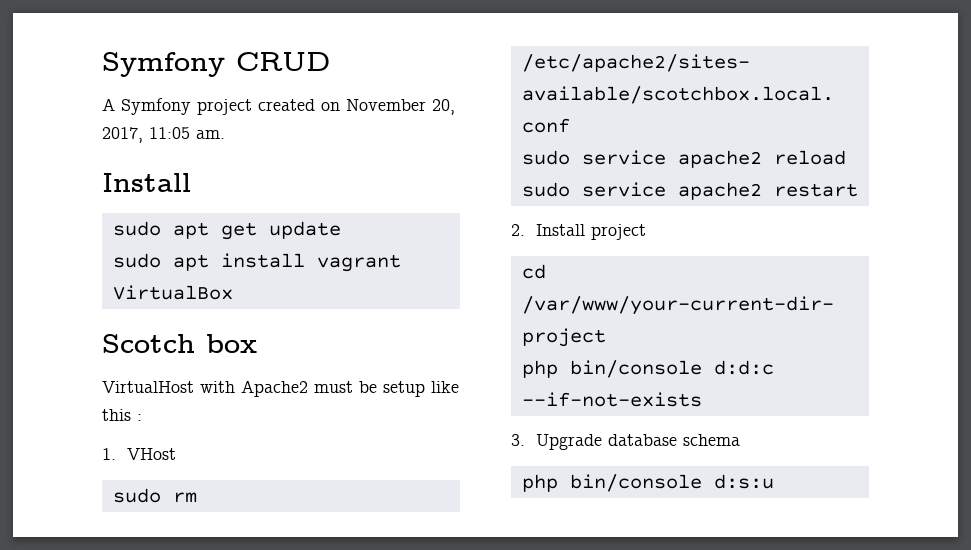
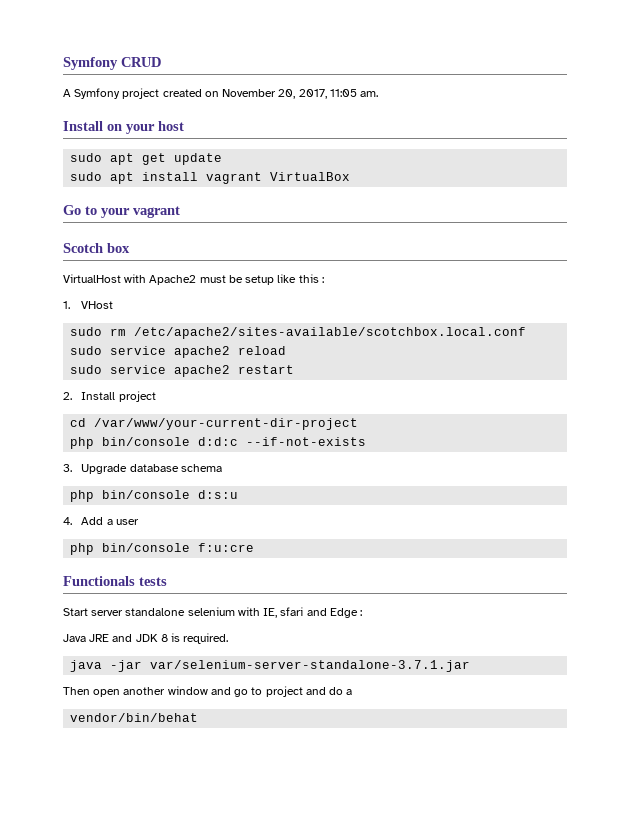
(191, 182) none -> [107,121,184,134] on your host
(233, 292) none -> [63,205,180,218] // Go to your vagrant
(774, 481) none -> [63,517,139,525] [70,543,255,555] [63,576,167,586] [63,607,363,618] [63,633,229,644] [70,660,471,672] [63,686,353,697] [70,713,199,722] // 4. Add a user // php bin/console f:u:cre // Functionals tests // Start server standalone selenium with IE, sfari and Edge : // Java JRE and JDK 8 is required. // java -jar var/selenium-server-standalone-3.7.1.jar // Then open another window and go to project and do a // vendor/bin/behat

